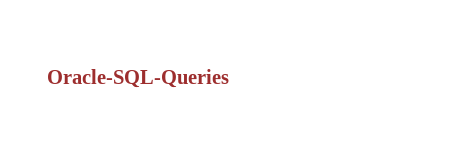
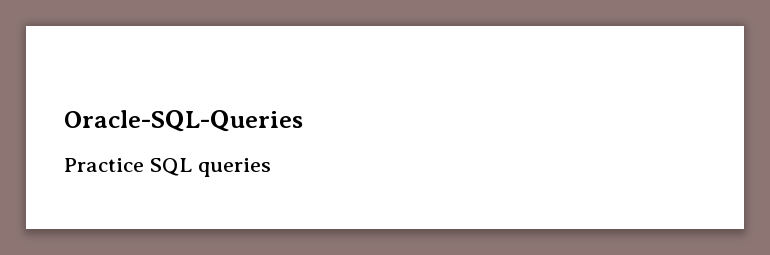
(229, 78) none -> [64,158,271,177] // Practice SQL queries

